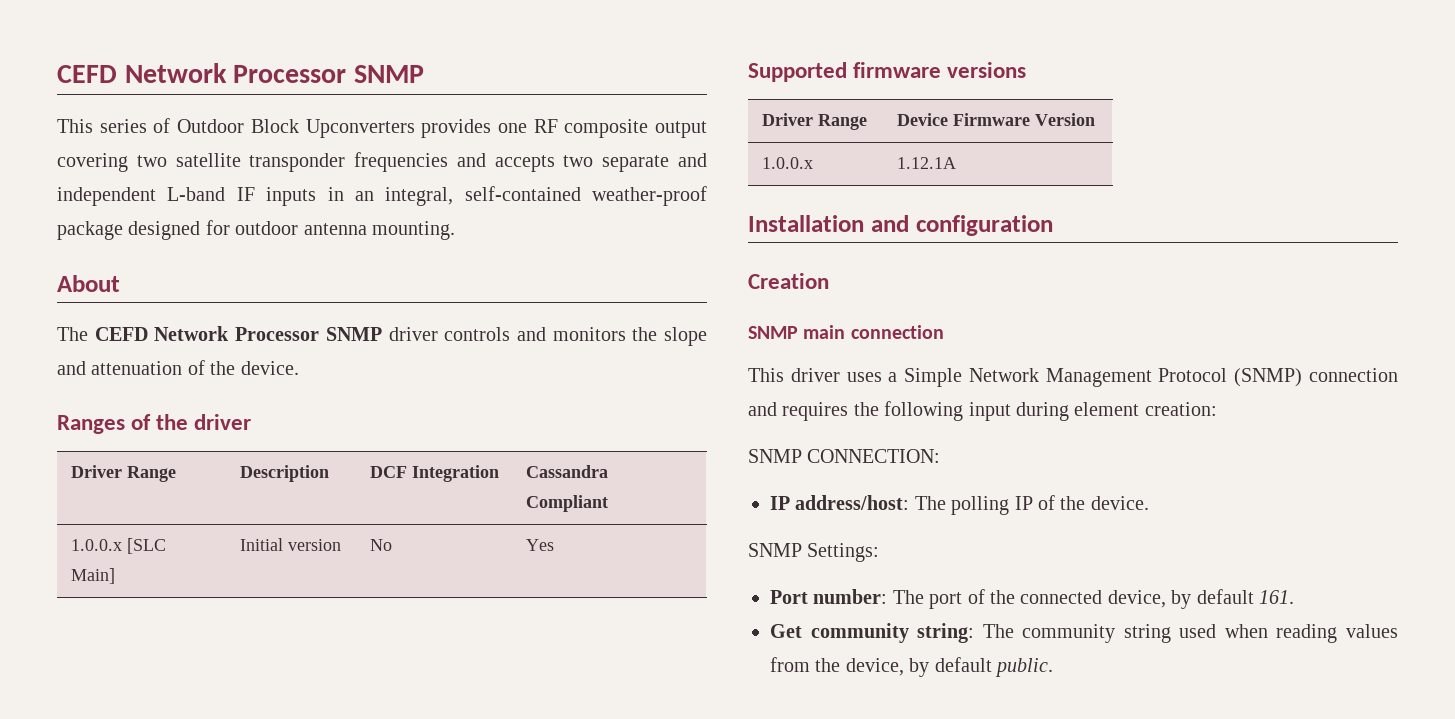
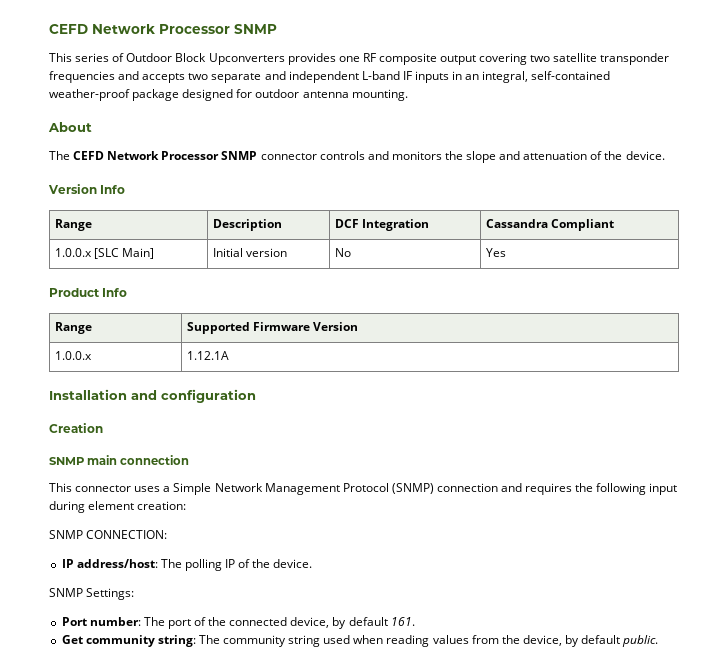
[388,327,438,341] driver -> [260,153,317,160] connector
[57,414,252,434] [70,465,122,478] Ranges of the driver // Driver -> [48,184,126,194] Version Info //
[748,62,1027,82] [761,113,867,130] [896,113,948,126] Supported firmware versions // Driver Range | Device -> [49,288,128,297] [54,322,92,334] [186,322,250,334] Product Info // Range | Supported
[790,368,840,382] driver -> [75,485,132,492] connector

